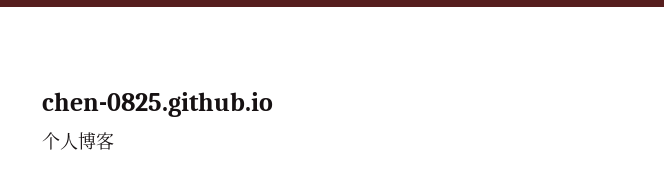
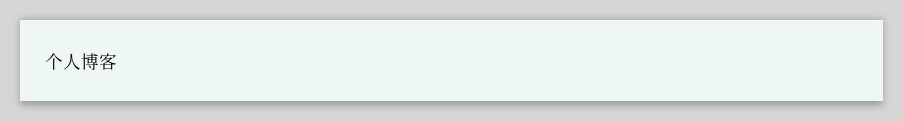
[42,92,273,117] chen-0825.github.io // -> (45, 61) none

